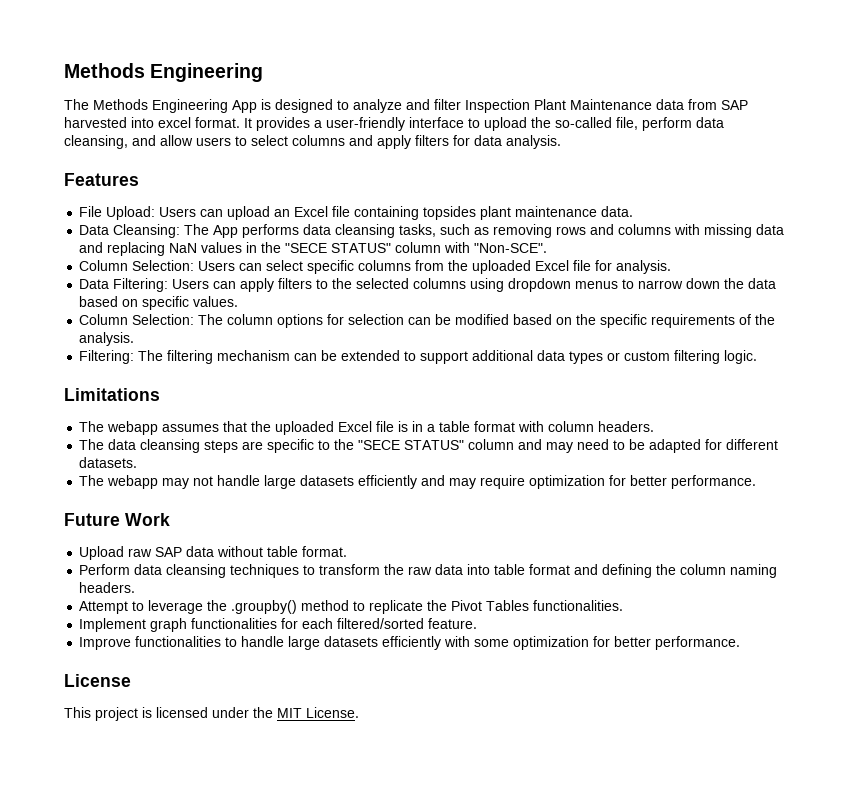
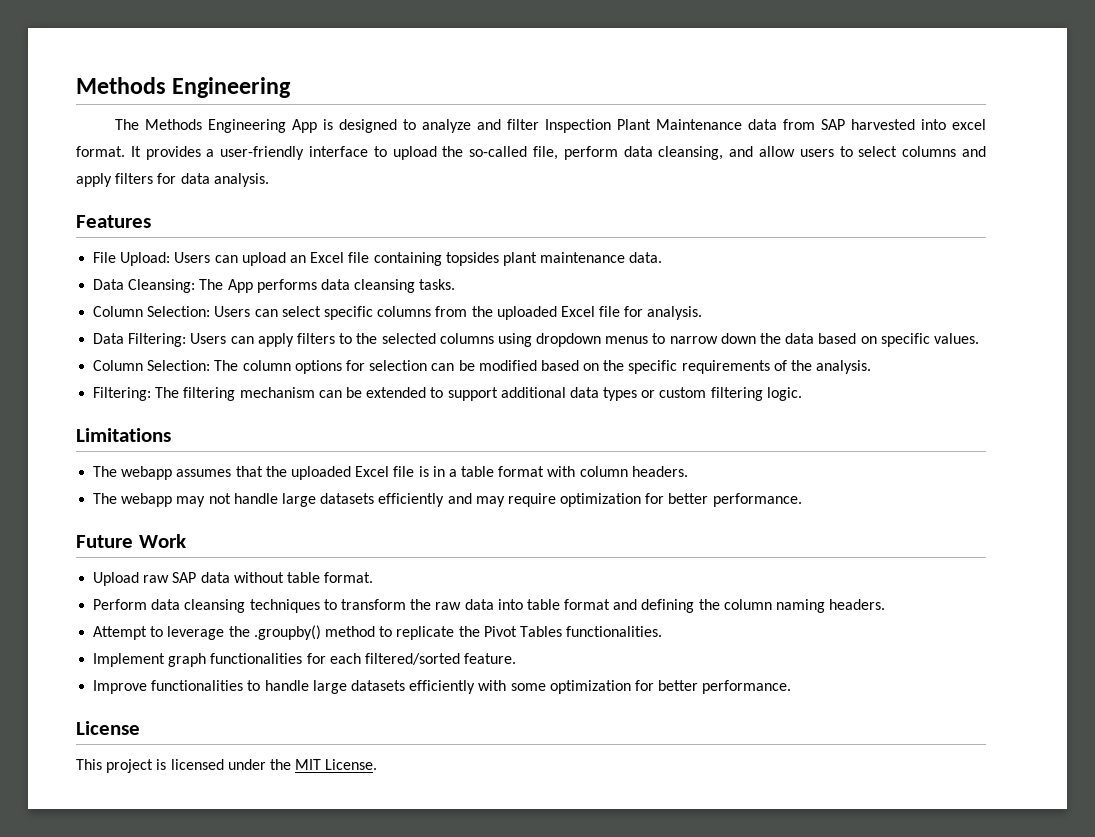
[399,224,785,238] [79,242,548,256] tasks, such as removing rows and columns with missing data and replacing NaN values in the "SECE STATUS" column with "Non-SCE". -> [419,279,456,290] tasks.
[79,439,779,453] [79,457,138,468] // The data cleansing steps are specific to the "SECE STATUS" column and may need to be adapted for different datasets. -> (688, 471) none

